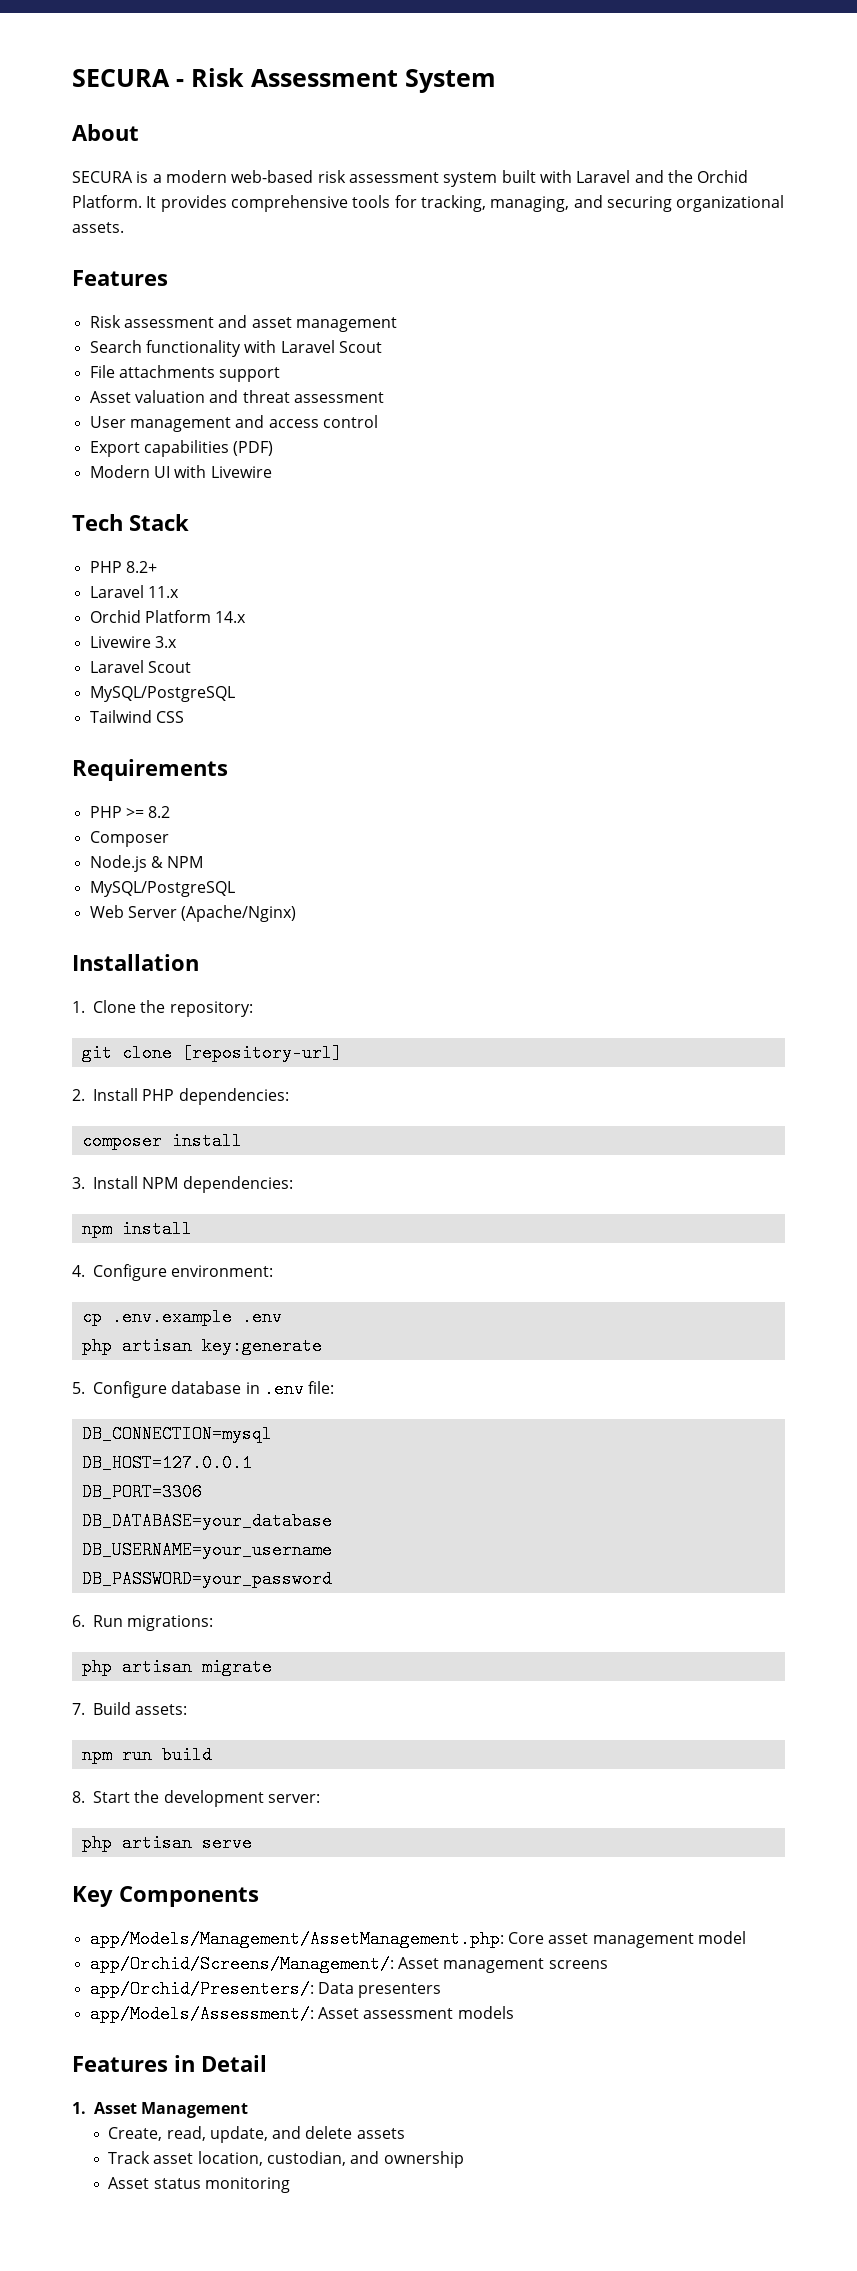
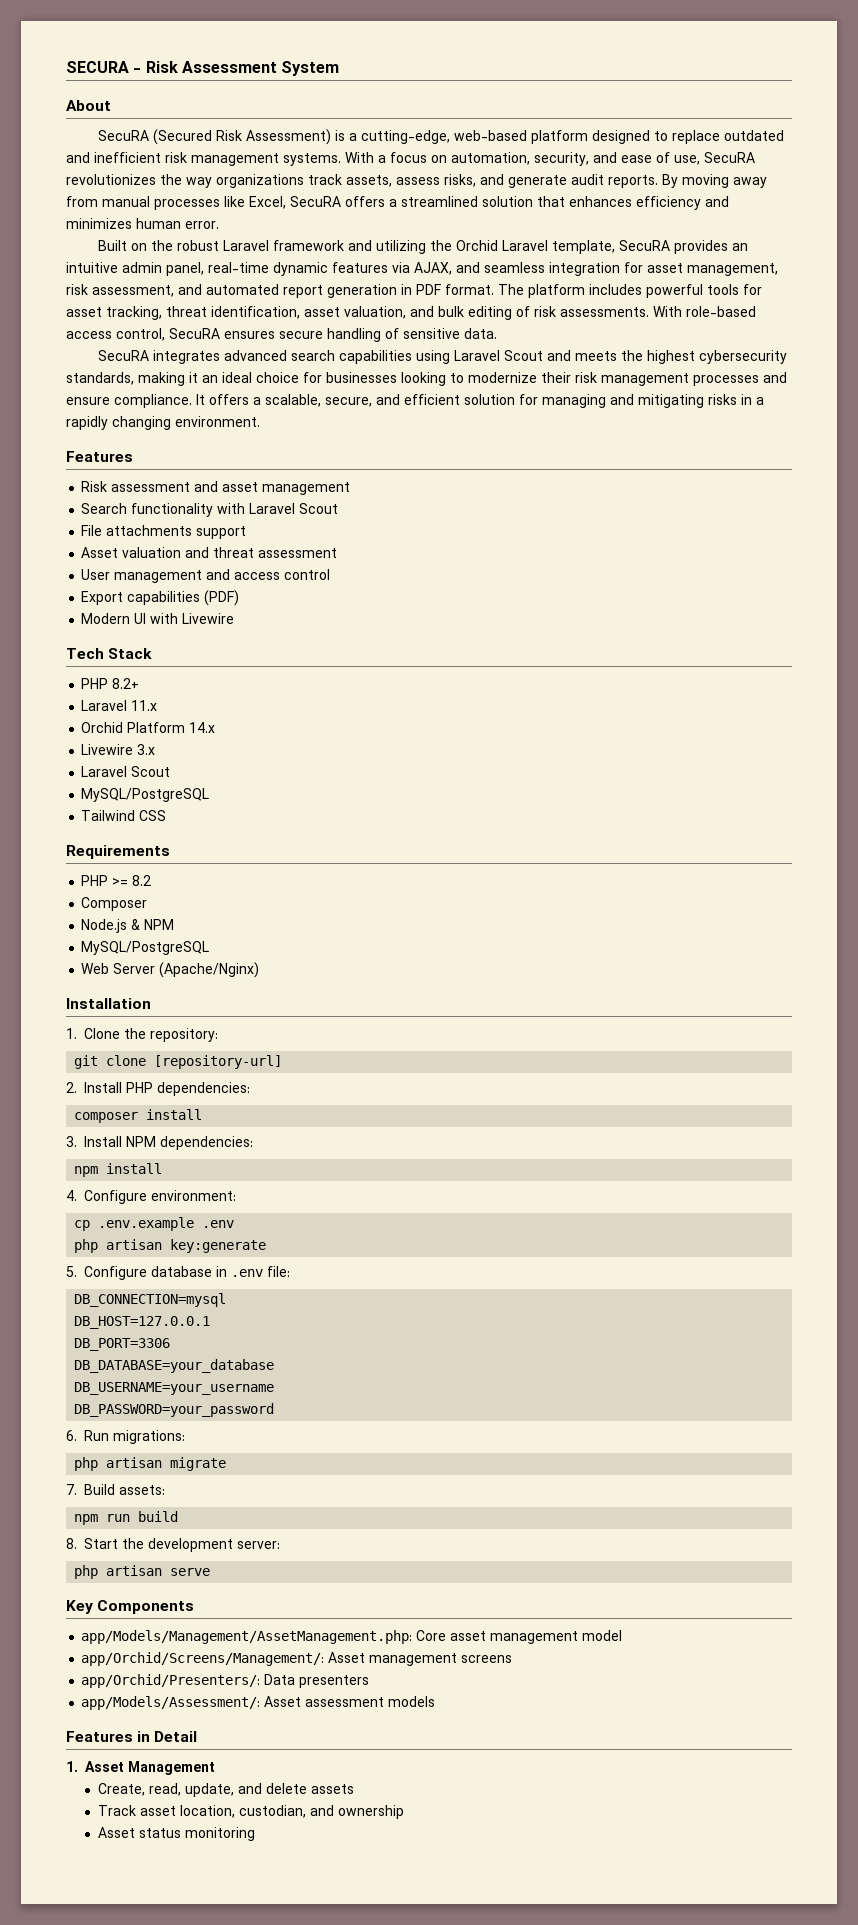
[72,170,749,187] [72,195,785,212] [72,222,124,233] SECURA is a modern web-based risk assessment system built with Laravel and the Orchid Platform. It provides comprehensive tools for tracking, managing, and securing organizational assets. -> [98,129,785,145] [66,152,755,166] [66,174,767,188] [66,196,729,210] [66,218,219,229] [98,240,749,254] [66,262,778,276] [66,284,762,298] [66,306,756,320] [66,328,497,342] [98,350,788,364] [66,372,787,386] [66,394,764,408] [66,416,260,430] SecuRA (Secured Risk Assessment) is a cutting-edge, web-based platform designed to replace outdated and inefficient risk management systems. With a focus on automation, security, and ease of use, SecuRA revolutionizes the way organizations track assets, assess risks, and generate audit reports. By moving away from manual processes like Excel, SecuRA offers a streamlined solution that enhances efficiency and minimizes human error. // Built on the robust Laravel framework and utilizing the Orchid Laravel template, SecuRA provides an intuitive admin panel, real-time dynamic features via AJAX, and seamless integration for asset management, risk assessment, and automated report generation in PDF format. The platform includes powerful tools for asset tracking, threat identification, asset valuation, and bulk editing of risk assessments. With role-based access control, SecuRA ensures secure handling of sensitive data. // SecuRA integrates advanced search capabilities using Laravel Scout and meets the highest cybersecurity standards, making it an ideal choice for businesses looking to modernize their risk management processes and ensure compliance. It offers a scalable, secure, and efficient solution for managing and mitigating risks in a rapidly changing environment.

